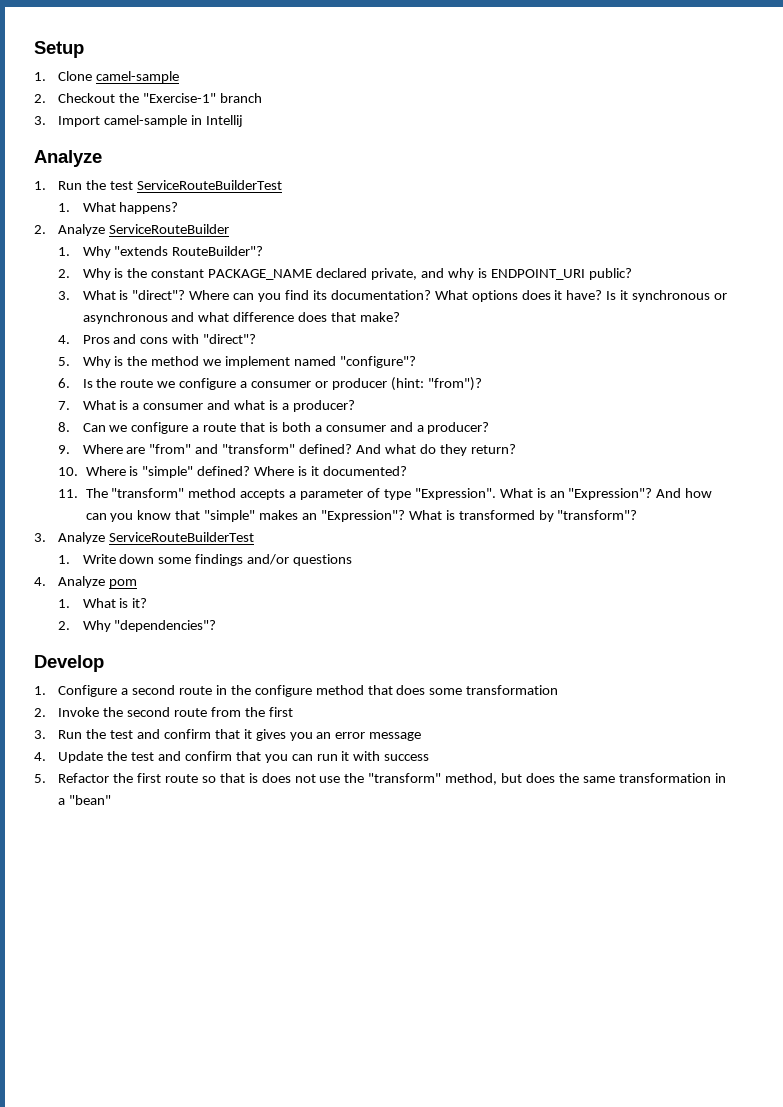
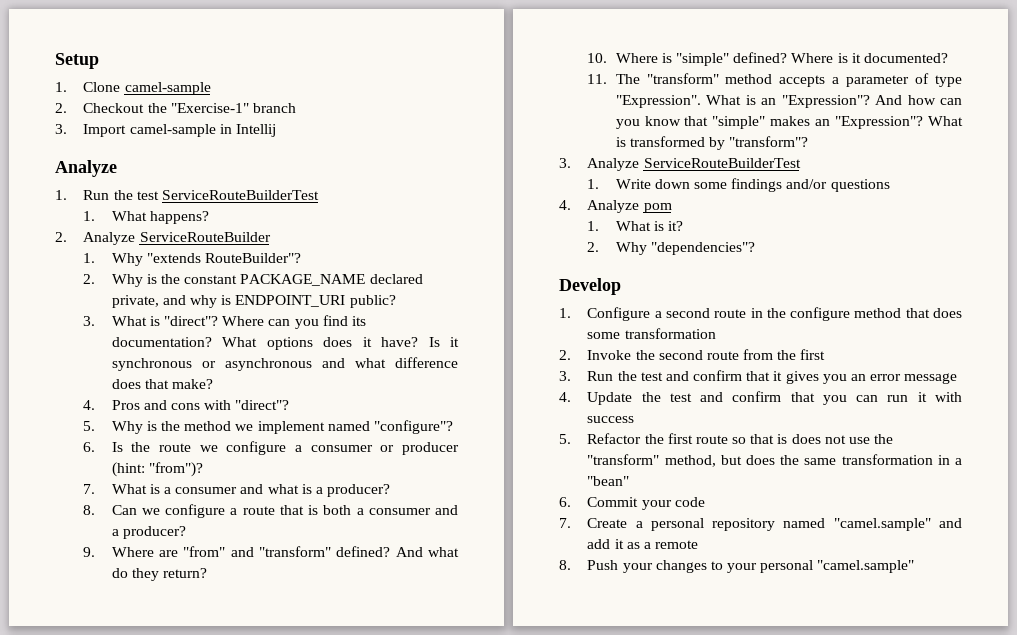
(112, 800) none -> [559,497,705,510] [559,518,962,531] [587,539,699,549] [559,560,915,573] // 6. Commit your code // 7. Create a personal repository named "camel.sample" and add it as a remote // 8. Push your changes to your personal "camel.sample"

